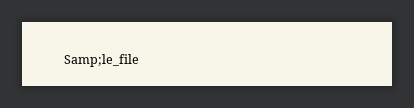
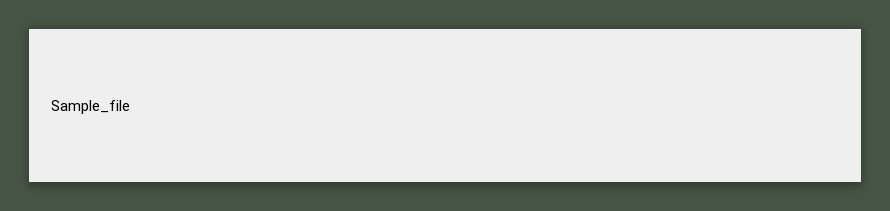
[64,54,139,67] Samp;le_file -> [51,100,130,114] Sample_file

